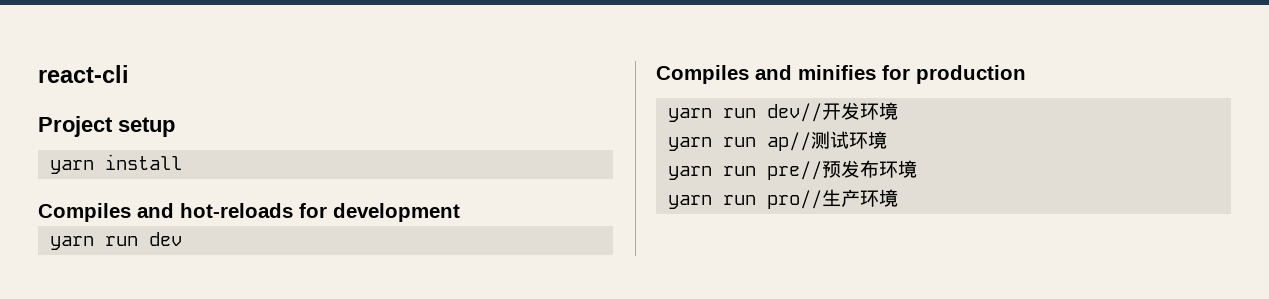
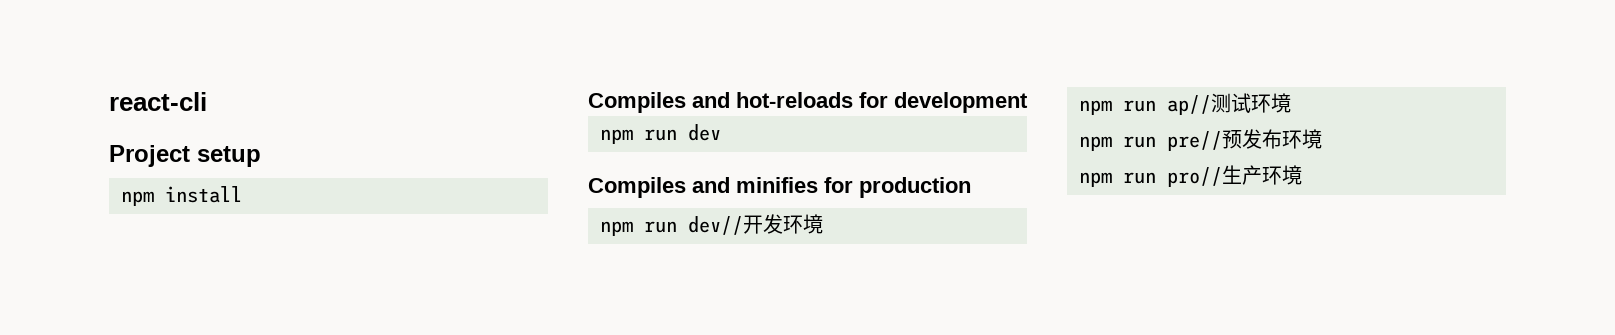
[50,160,94,174] yarn -> [121,191,155,206] npm
[50,236,94,250] yarn -> [600,129,634,144] npm
[668,108,712,122] yarn -> [600,221,634,236] npm
[668,137,712,151] yarn -> [1079,100,1113,115] npm
[668,166,712,180] yarn -> [1079,136,1113,151] npm
[668,195,712,209] yarn -> [1079,172,1113,187] npm

